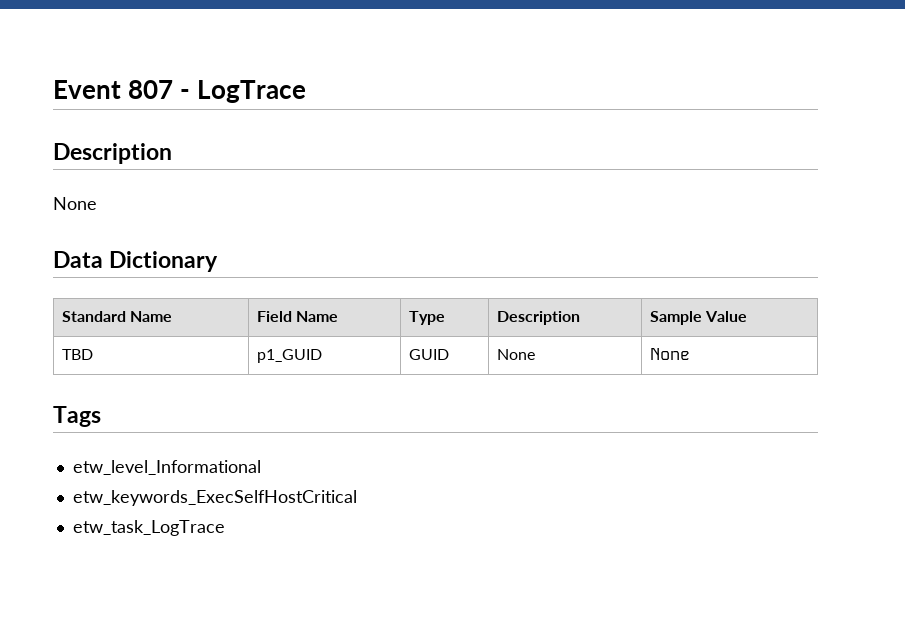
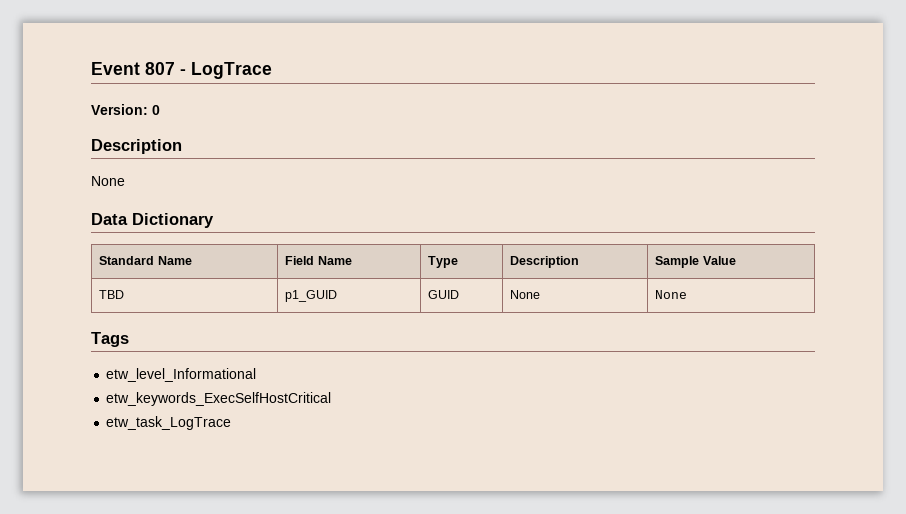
(306, 91) none -> [91,104,160,115] // Version: 0

